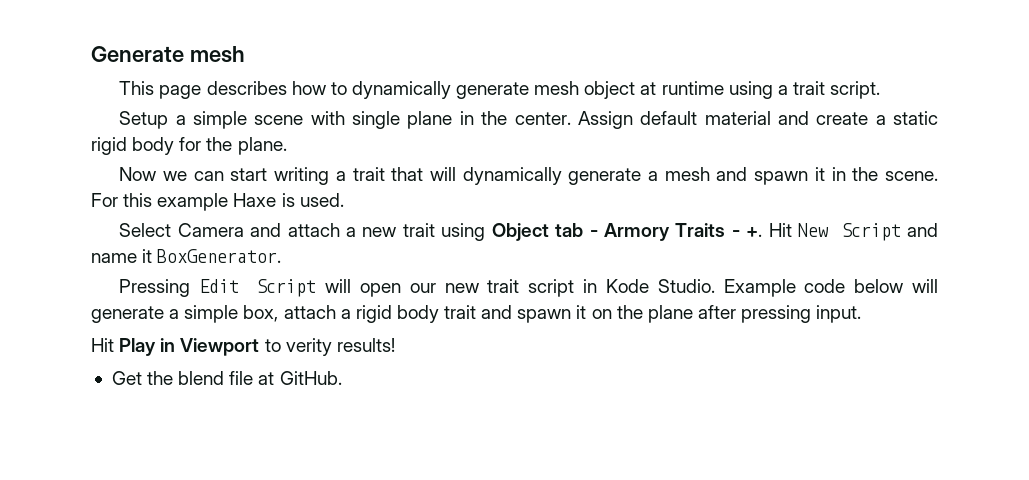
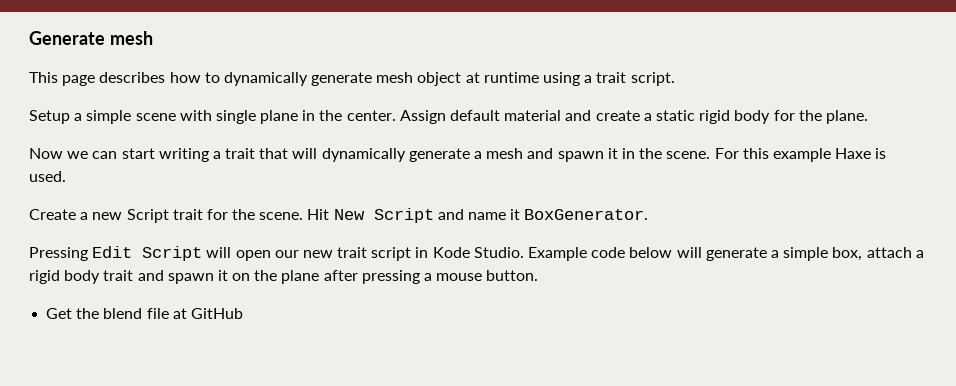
[119,223,763,241] Select Camera and attach a new trait using Object tab - Armory Traits - +. -> [29,209,304,223] Create a new Script trait for the scene.
[816,305,862,323] [91,338,395,356] input. // Hit Play in Viewport to verity results! -> [424,270,539,281] a mouse button.
[279,371,342,385] GitHub. -> [190,308,243,319] GitHub

